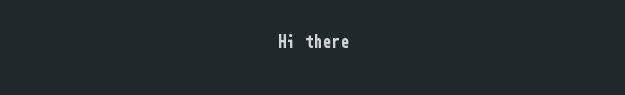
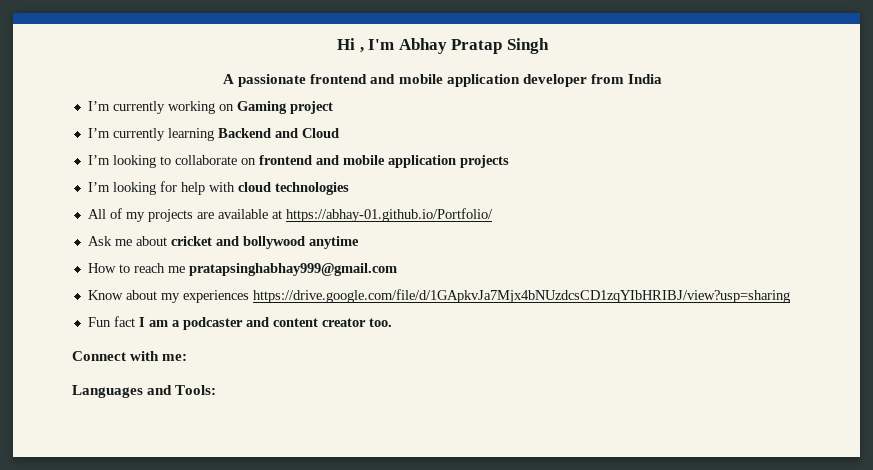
[303,34,349,48] there -> [359,38,549,54] [223,74,662,87] [87,101,333,114] [87,128,339,141] [87,155,509,168] [87,181,349,195] [87,208,493,222] [87,236,359,249] [87,263,397,276] [87,289,790,303] [87,316,392,330] [72,351,188,361] [72,385,217,398] , I'm Abhay Pratap Singh // A passionate frontend and mobile application developer from India // I’m currently working on Gaming project // I’m currently learning Backend and Cloud // I’m looking to collaborate on frontend and mobile application projects // I’m looking for help with cloud technologies // All of my projects are available at https://abhay-01.github.io/Portfolio/ // Ask me about cricket and bollywood anytime // How to reach me pratapsinghabhay999@gmail.com // Know about my experiences https://drive.google.com/file/d/1GApkvJa7Mjx4bNUzdcsCD1zqYIbHRIBJ/view?usp=sharing // Fun fact I am a podcaster and content creator too. // Connect with me: // Languages and Tools:

